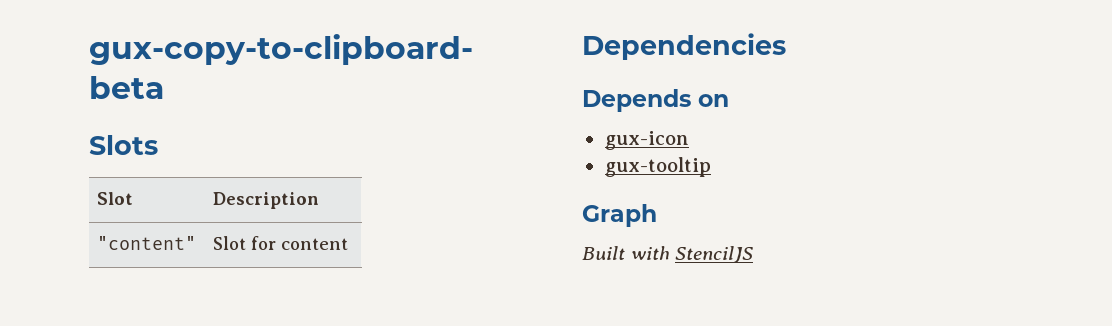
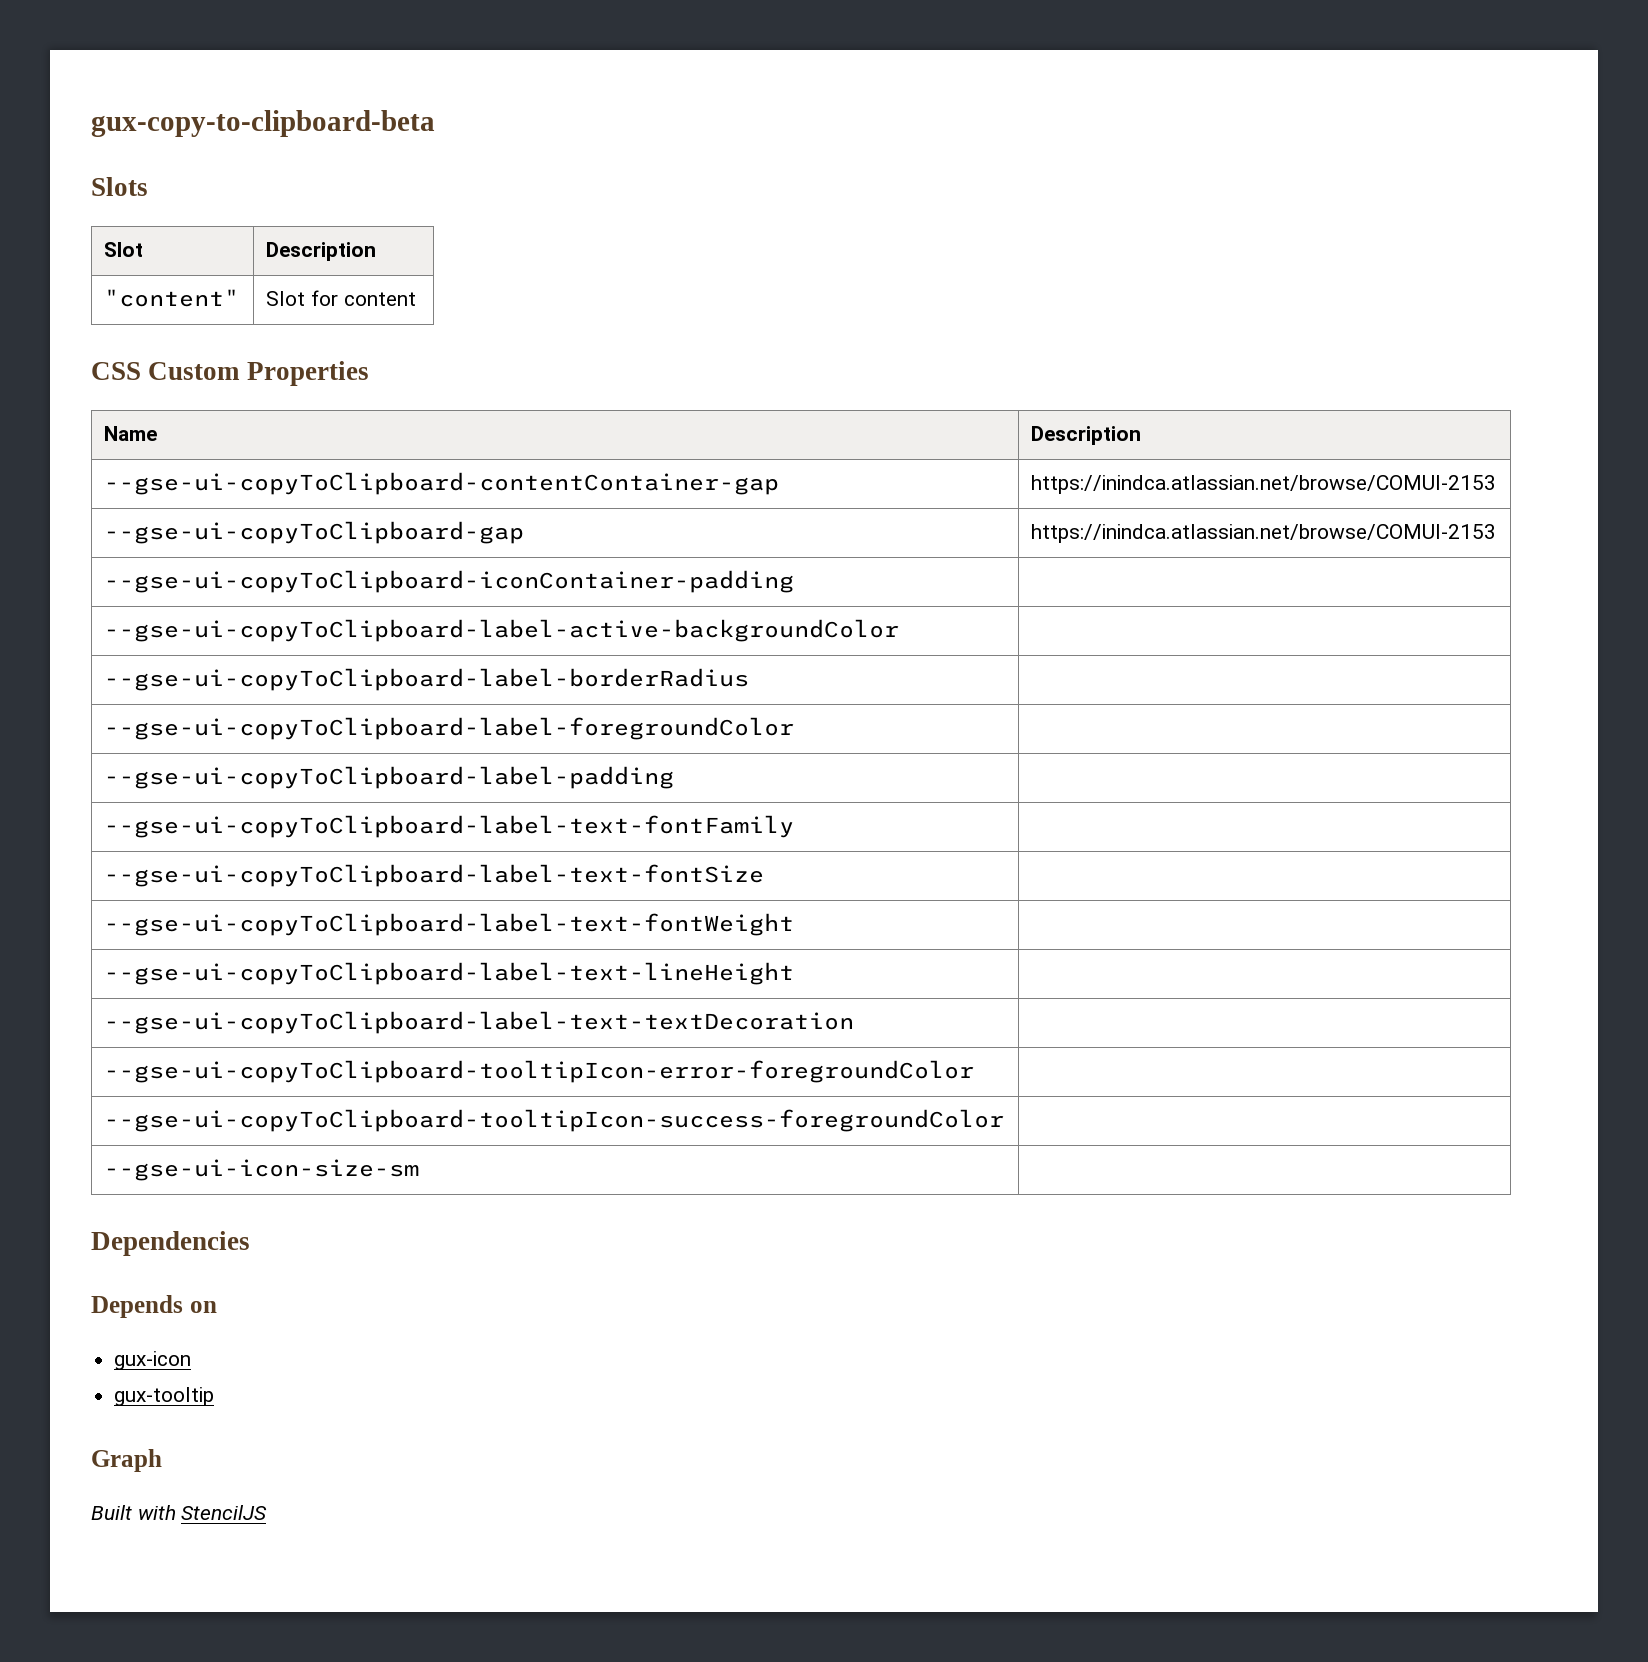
(349, 244) none -> [91,361,369,386] [104,426,158,441] [1031,426,1142,445] [104,472,780,495] [1031,475,1497,494] [104,521,525,544] [1031,524,1497,543] [104,570,795,593] [104,619,900,642] [104,668,750,691] [104,717,795,740] [104,766,675,789] [104,815,795,838] [104,864,765,887] [104,913,795,936] [104,962,795,985] [104,1011,855,1034] [104,1060,975,1083] [104,1109,1005,1132] [104,1159,420,1181] // CSS Custom Properties // Name | Description // --gse-ui-copyToClipboard-contentContainer-gap | https://inindca.atlassian.net/browse/COMUI-2153 // --gse-ui-copyToClipboard-gap | https://inindca.atlassian.net/browse/COMUI-2153 // --gse-ui-copyToClipboard-iconContainer-padding | // --gse-ui-copyToClipboard-label-active-backgroundColor | // --gse-ui-copyToClipboard-label-borderRadius | // --gse-ui-copyToClipboard-label-foregroundColor | // --gse-ui-copyToClipboard-label-padding | // --gse-ui-copyToClipboard-label-text-fontFamily | // --gse-ui-copyToClipboard-label-text-fontSize | // --gse-ui-copyToClipboard-label-text-fontWeight | // --gse-ui-copyToClipboard-label-text-lineHeight | // --gse-ui-copyToClipboard-label-text-textDecoration | // --gse-ui-copyToClipboard-tooltipIcon-error-foregroundColor | // --gse-ui-copyToClipboard-tooltipIcon-success-foregroundColor | // --gse-ui-icon-size-sm |

